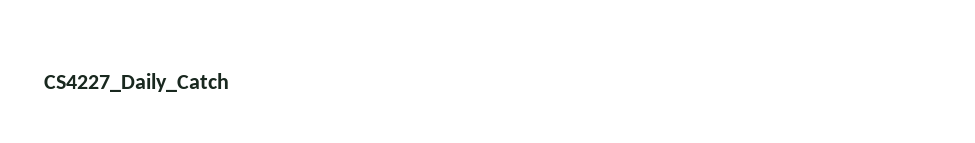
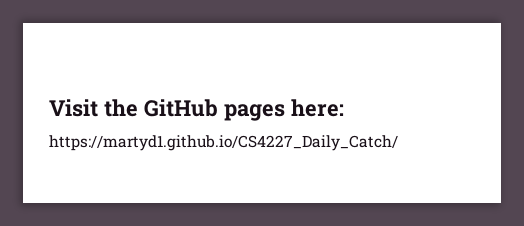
[44,73,229,92] CS4227_Daily_Catch -> [49,99,344,121] [49,135,398,151] Visit the GitHub pages here: // https://martyd1.github.io/CS4227_Daily_Catch/

